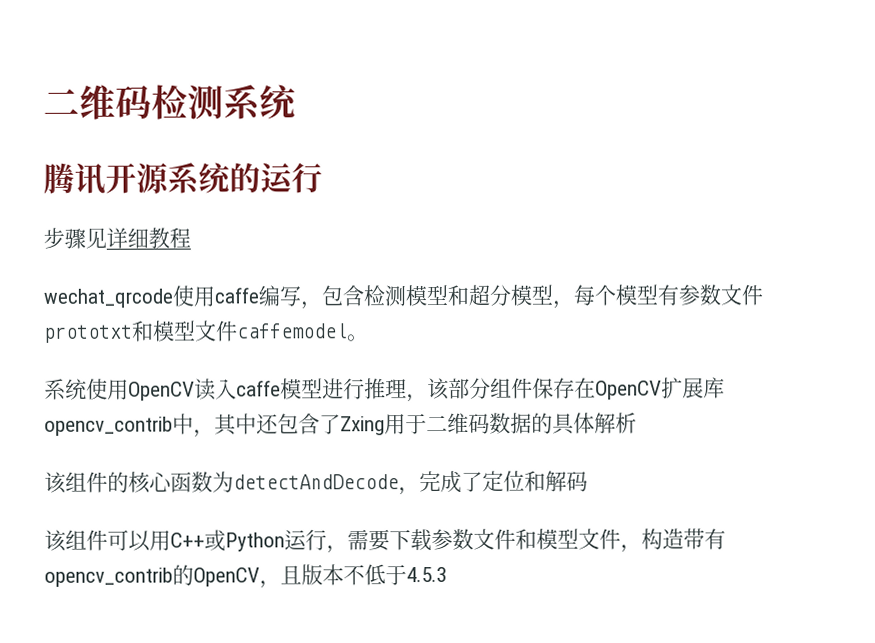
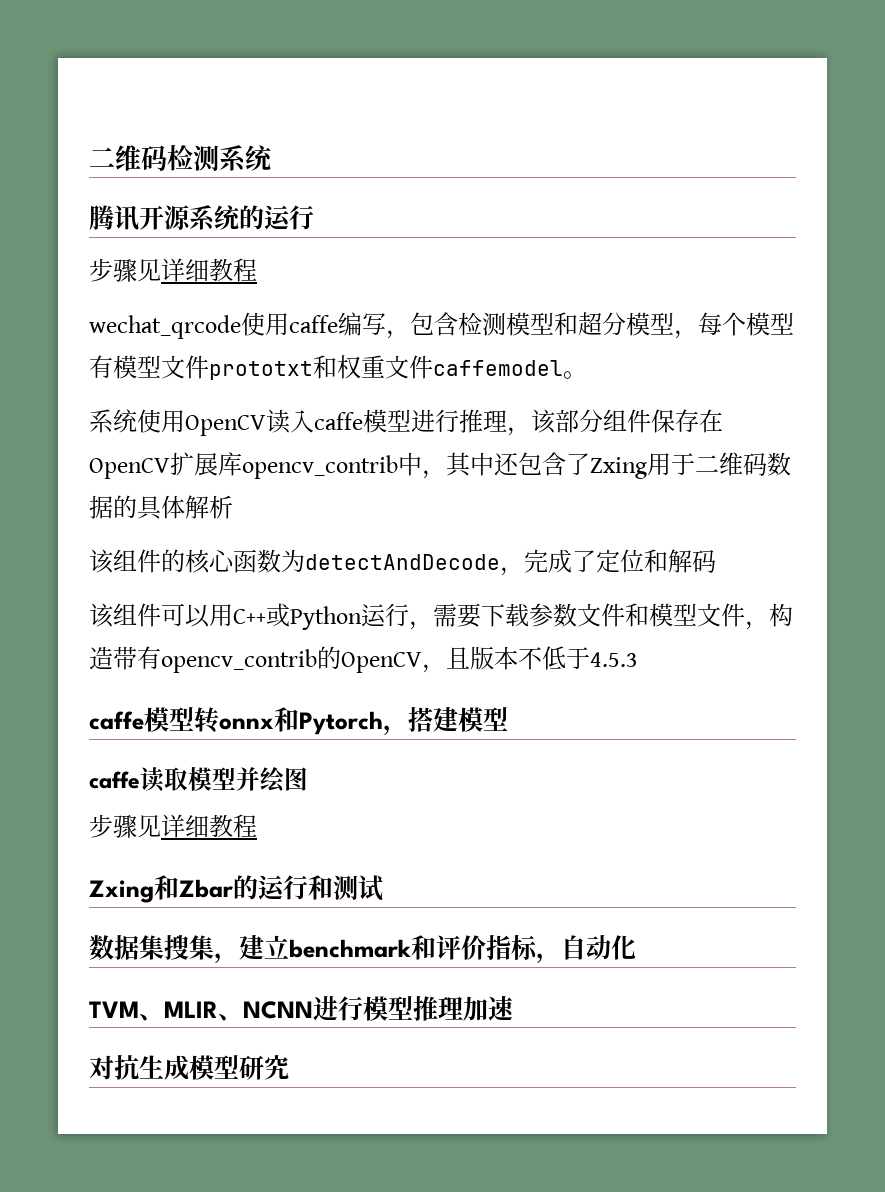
[678,284,721,306] 参数 -> [113,355,161,379] 模型
[152,320,196,342] 模型 -> [337,355,385,379] 权重
(447, 574) none -> [89,707,508,736] [89,767,308,793] [89,814,257,838] [89,875,383,903] [89,935,636,964] [89,995,514,1021] [89,1055,289,1080] // caffe模型转onnx和Pytorch，搭建模型 // caffe读取模型并绘图 // 步骤见详细教程 // Zxing和Zbar的运行和测试 // 数据集搜集，建立benchmark和评价指标，自动化 // TVM、MLIR、NCNN进行模型推理加速 // 对抗生成模型研究

